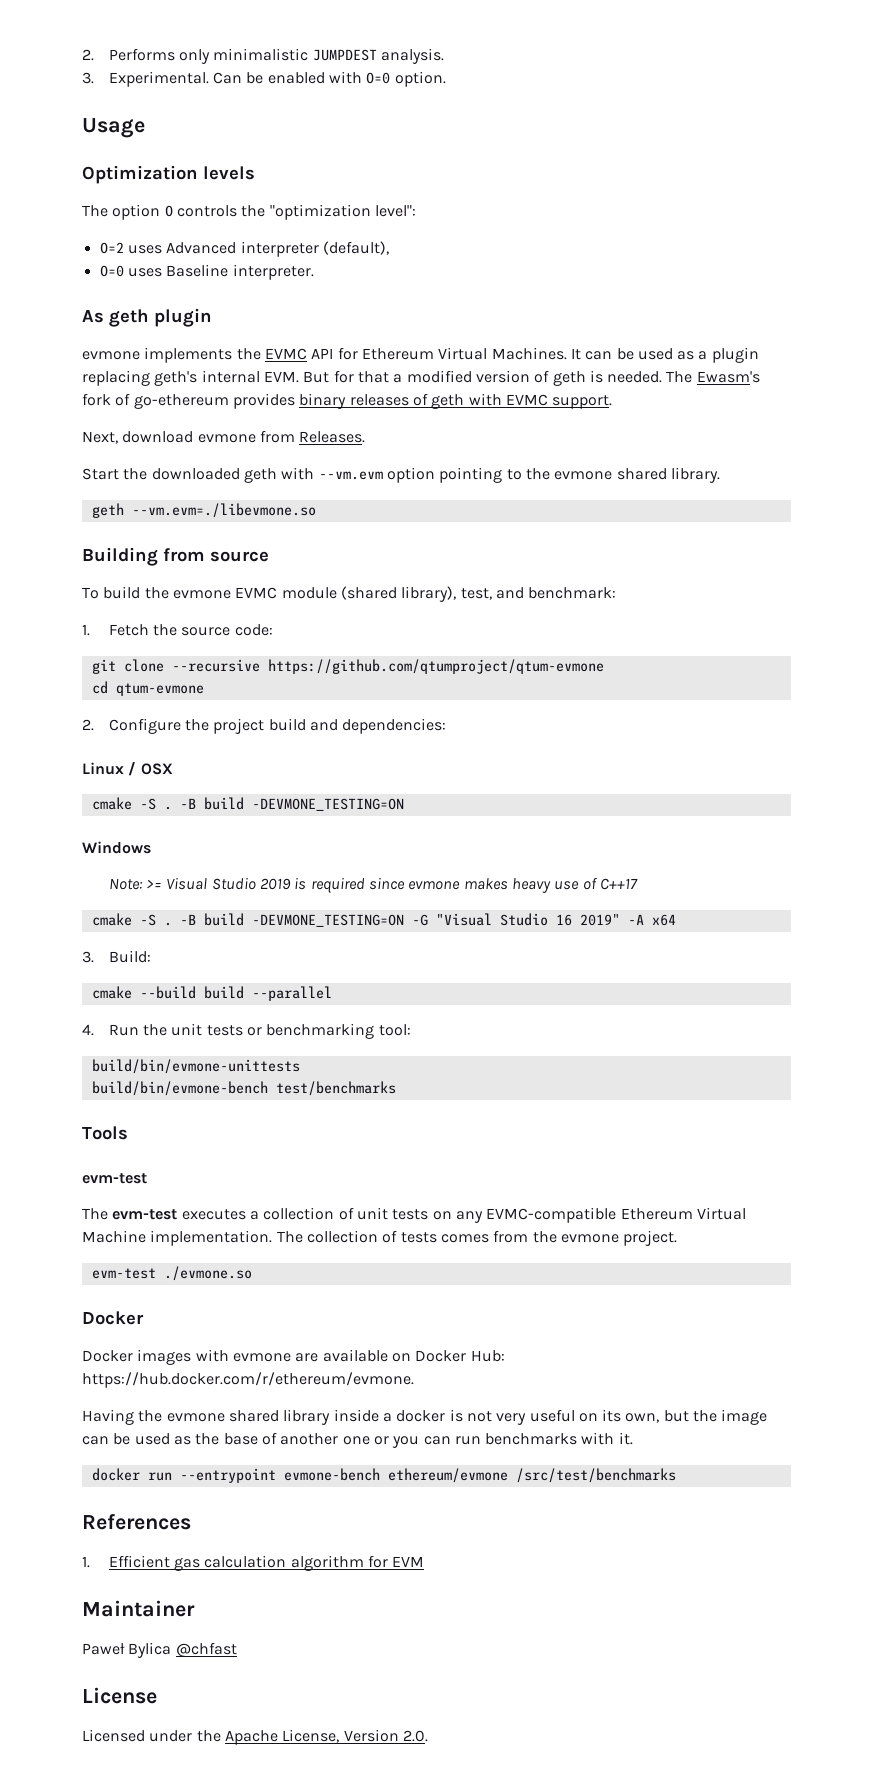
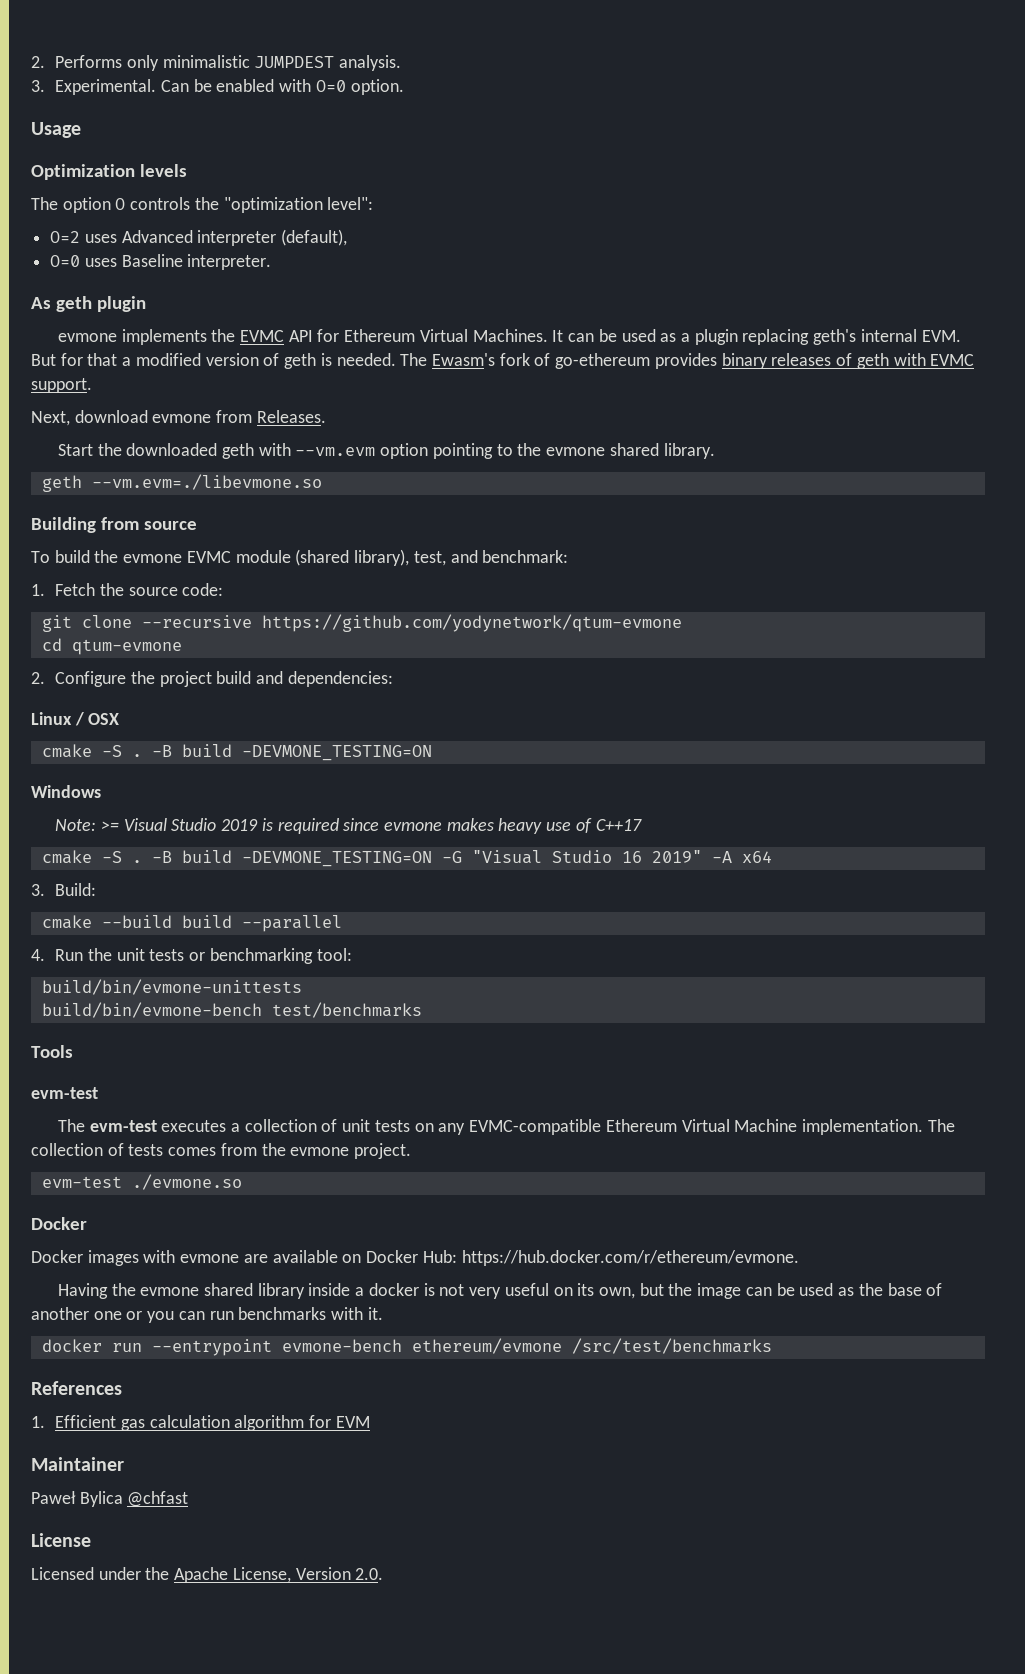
[267,659,604,674] https://github.com/qtumproject/qtum-evmone -> [261,614,682,632] https://github.com/yodynetwork/qtum-evmone

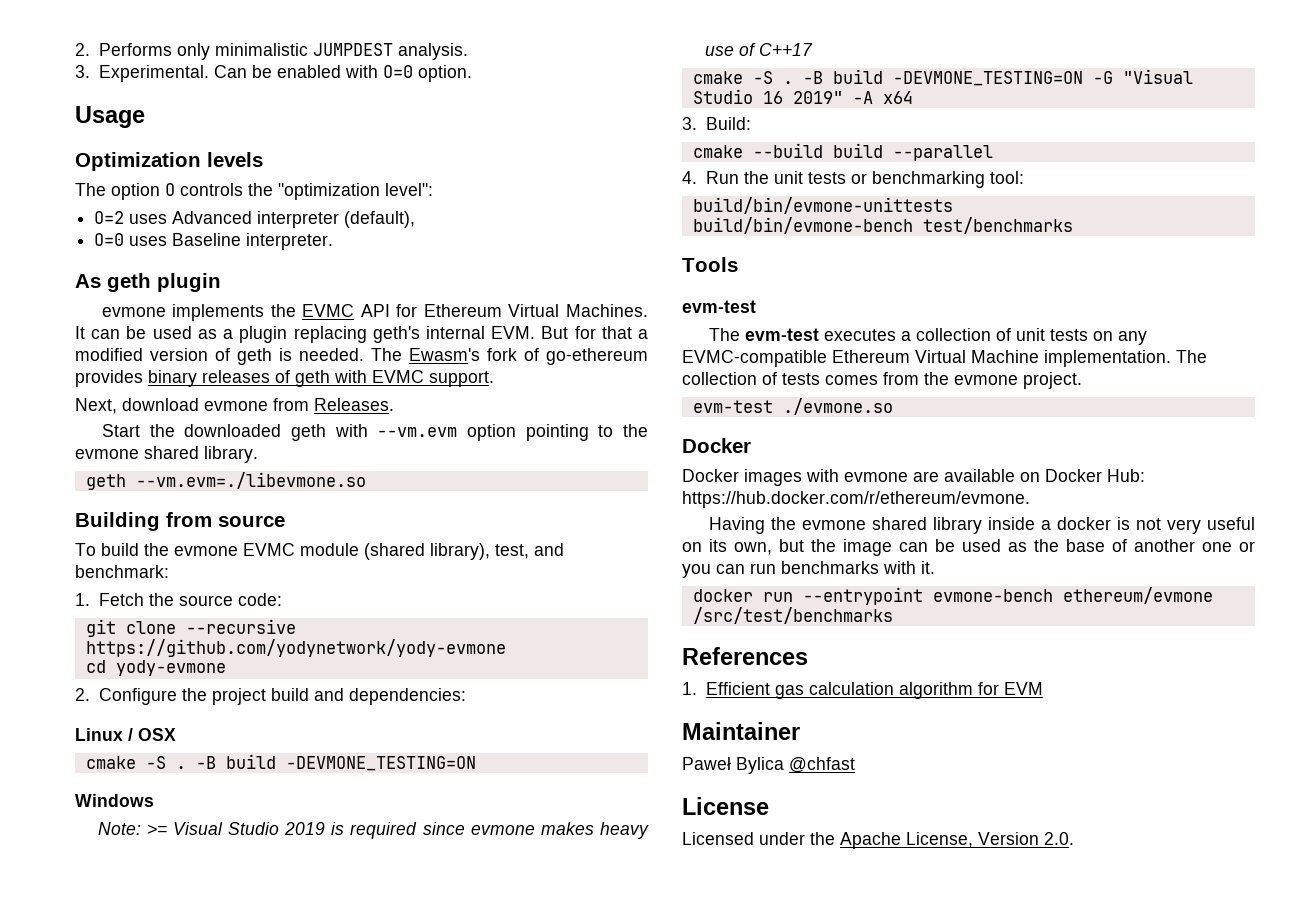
[261,614,682,632] https://github.com/yodynetwork/qtum-evmone -> [85,639,506,657] https://github.com/yodynetwork/yody-evmone
[71,639,182,655] qtum-evmone -> [115,660,226,676] yody-evmone

